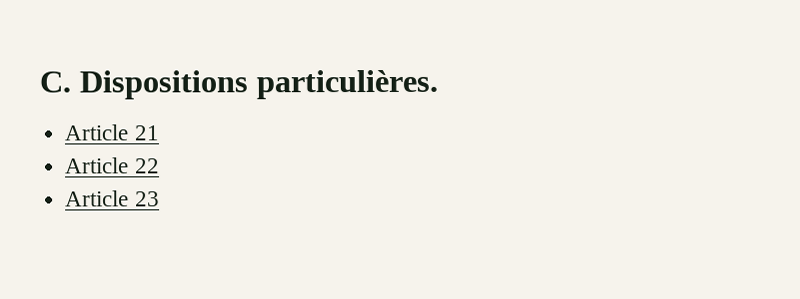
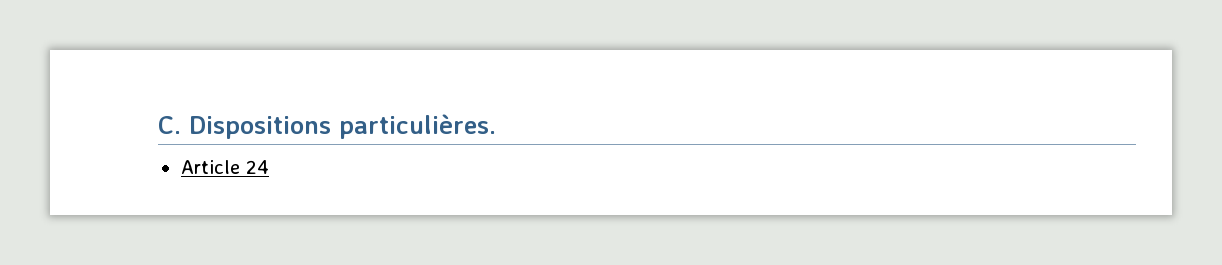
[133,125,159,141] [65,157,160,174] [65,190,160,207] 21 // Article 22 // Article 23 -> [245,160,269,174] 24

